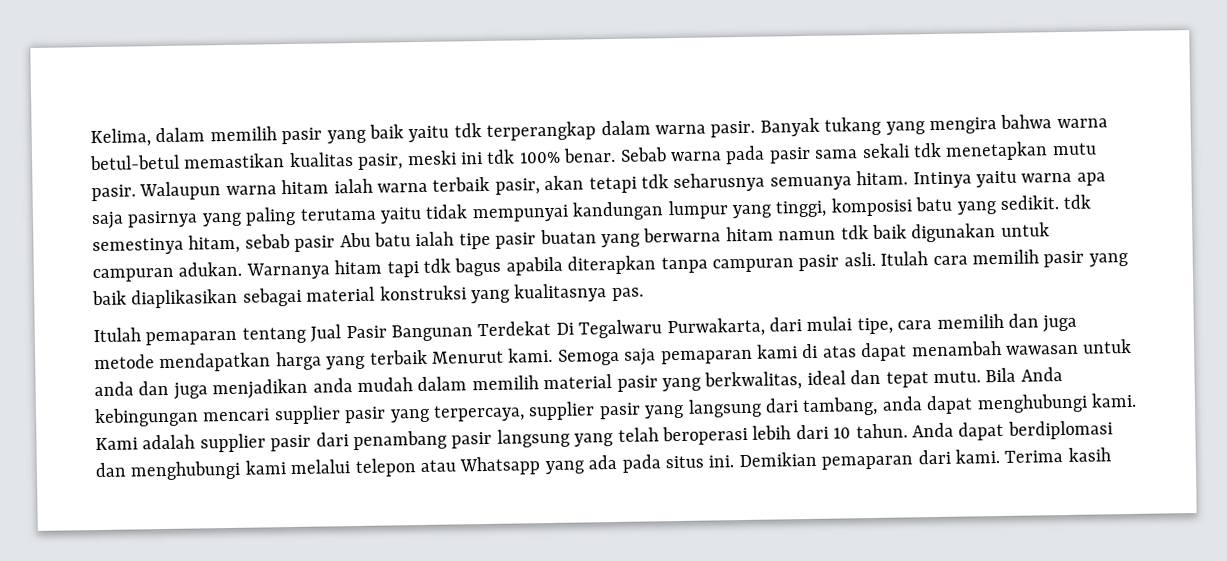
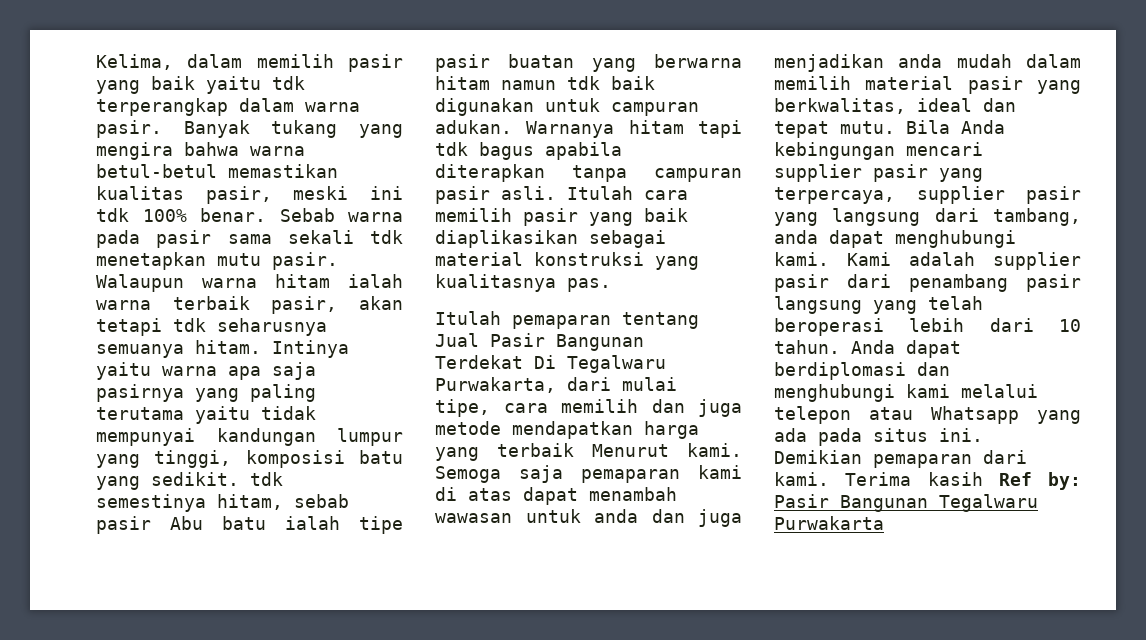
(1111, 454) none -> [998,472,1081,490] [774,494,1038,512] [774,516,884,530] Ref by: Pasir Bangunan Tegalwaru Purwakarta

